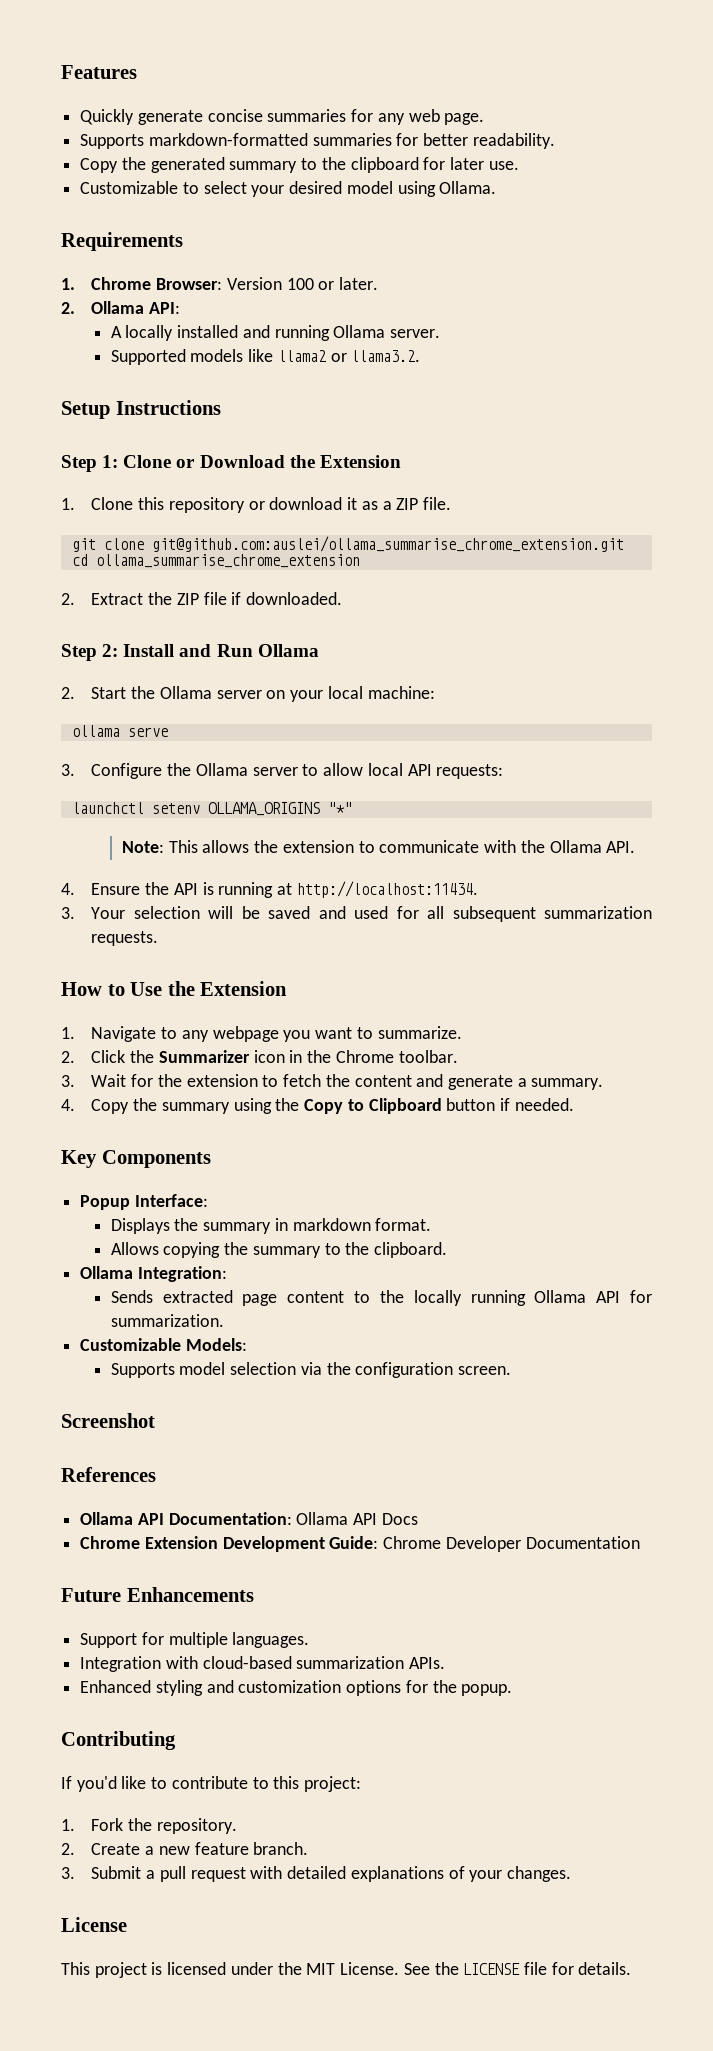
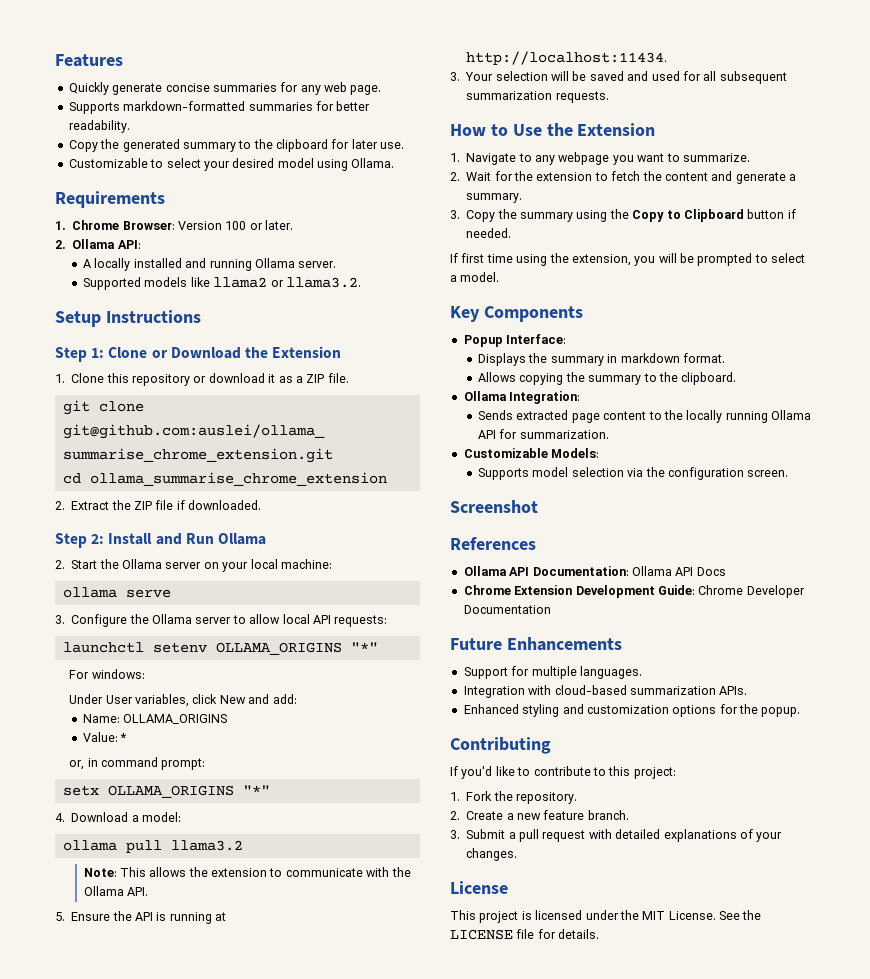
(352, 808) none -> [69,669,145,679] [69,694,297,707] [83,714,228,724] [83,732,128,742] [69,757,206,770] [62,785,270,798] [55,812,181,822] [62,840,243,853] // For windows: // Under User variables, click New and add: // Name: OLLAMA_ORIGINS // Value: * // or, in command prompt: // setx OLLAMA_ORIGINS "*" // 4. Download a model: // ollama pull llama3.2
[61,883,75,895] 4. -> [55,912,65,921] 5.
[91,1050,458,1063] [61,1075,75,1087] Click the Summarizer icon in the Chrome toolbar. // 3. -> (460, 176) none
[61,1099,75,1111] 4. -> [450,210,460,219] 3.
(574, 1104) none -> [450,253,806,266] [450,272,500,282] // If first time using the extension, you will be prompted to select a model.

